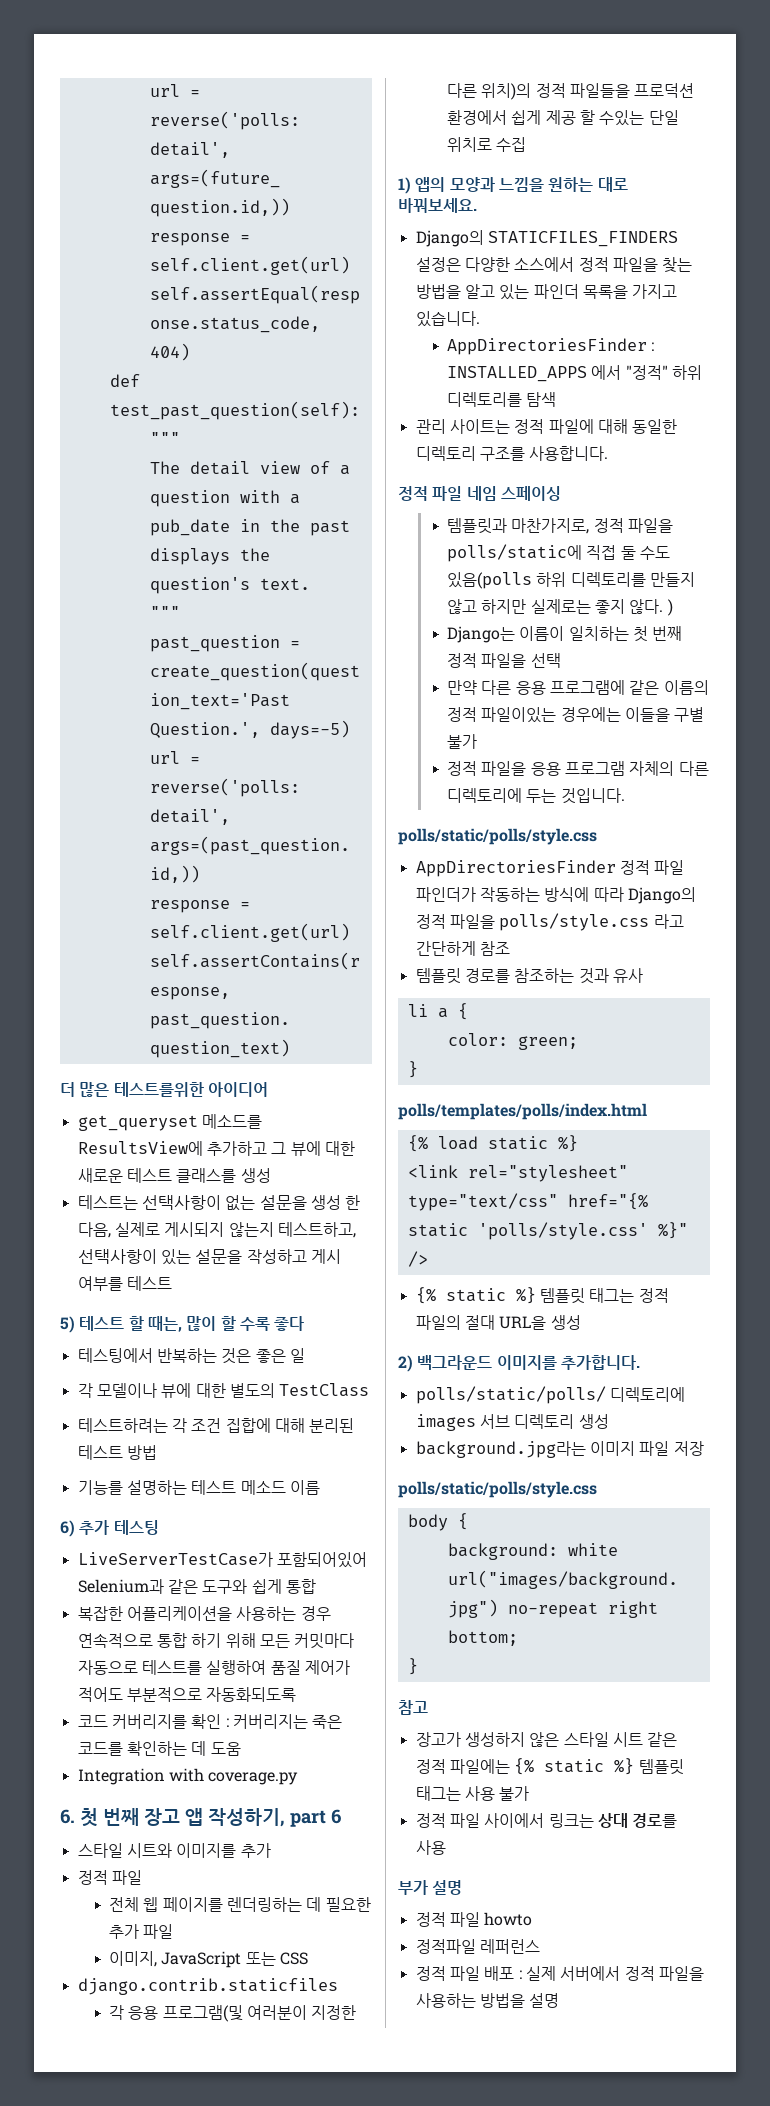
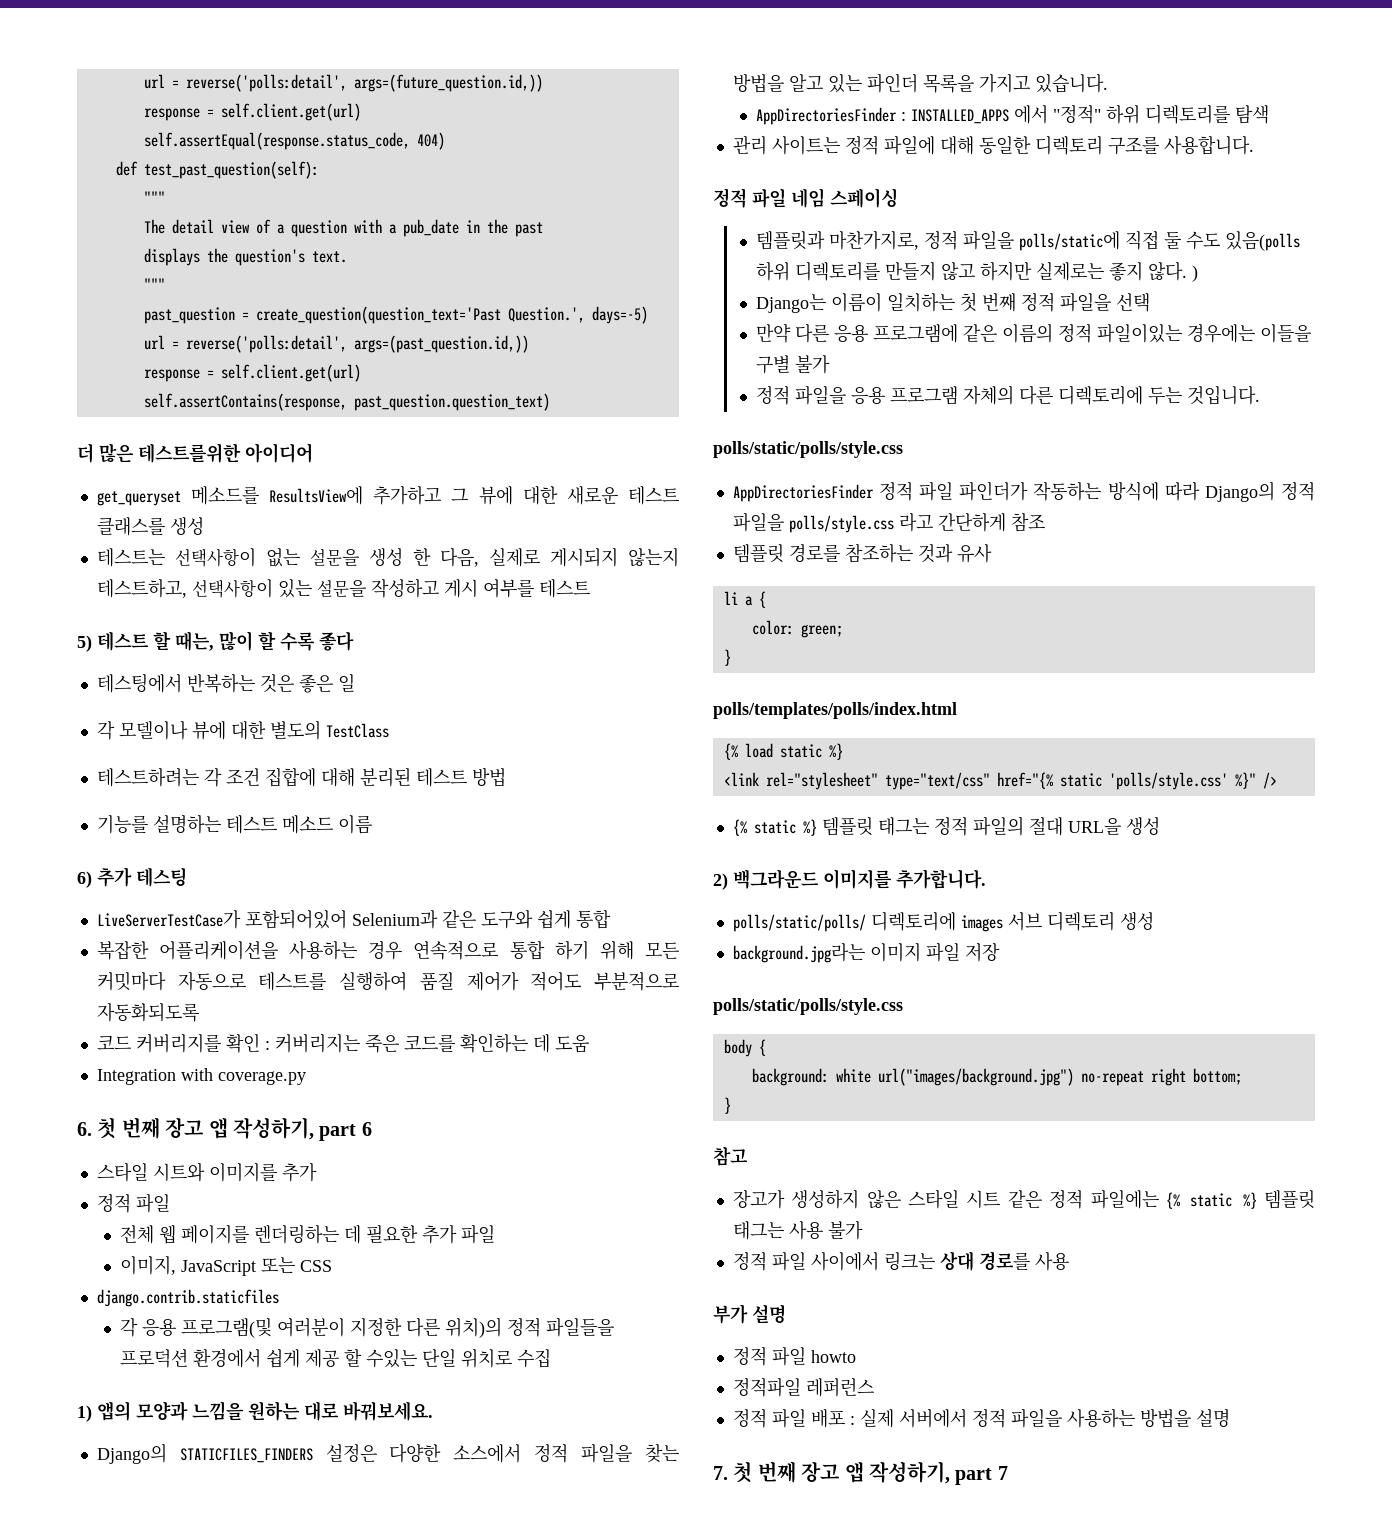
(560, 2000) none -> [713,1461,1008,1485] // 7. 첫 번째 장고 앱 작성하기, part 7

